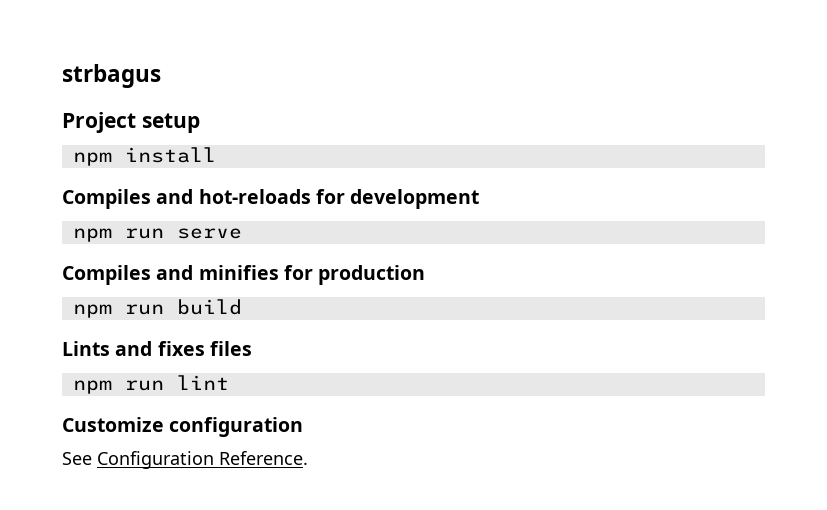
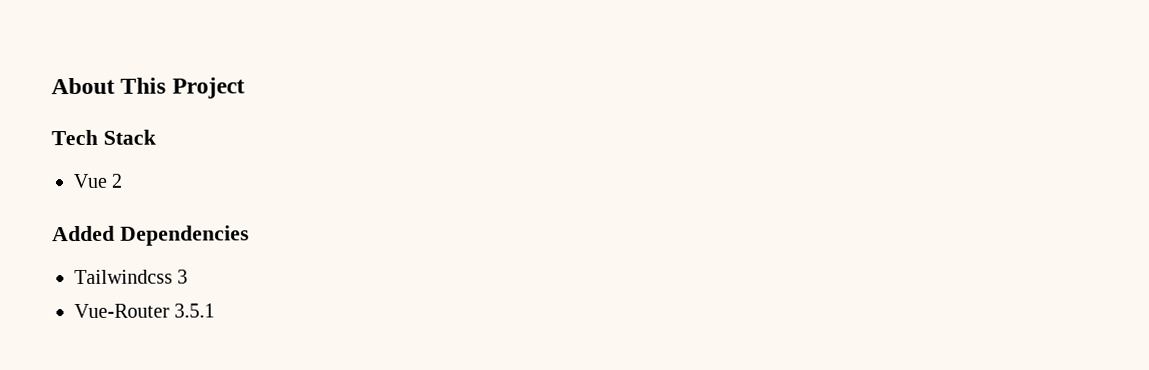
[62,64,161,88] [62,112,200,133] [72,147,216,166] [62,189,480,209] [72,228,242,242] [62,265,426,285] [72,299,242,318] [62,341,252,356] [72,375,229,394] [62,417,304,437] [62,451,308,469] strbagus // Project setup // npm install // Compiles and hot-reloads for development // npm run serve // Compiles and minifies for production // npm run build // Lints and fixes files // npm run lint // Customize configuration // See Configuration Reference. -> [51,77,245,99] [51,129,156,146] [73,173,124,189] [52,225,249,246] [74,269,189,285] [74,303,216,319] About This Project // Tech Stack // Vue 2 // Added Dependencies // Tailwindcss 3 // Vue-Router 3.5.1

